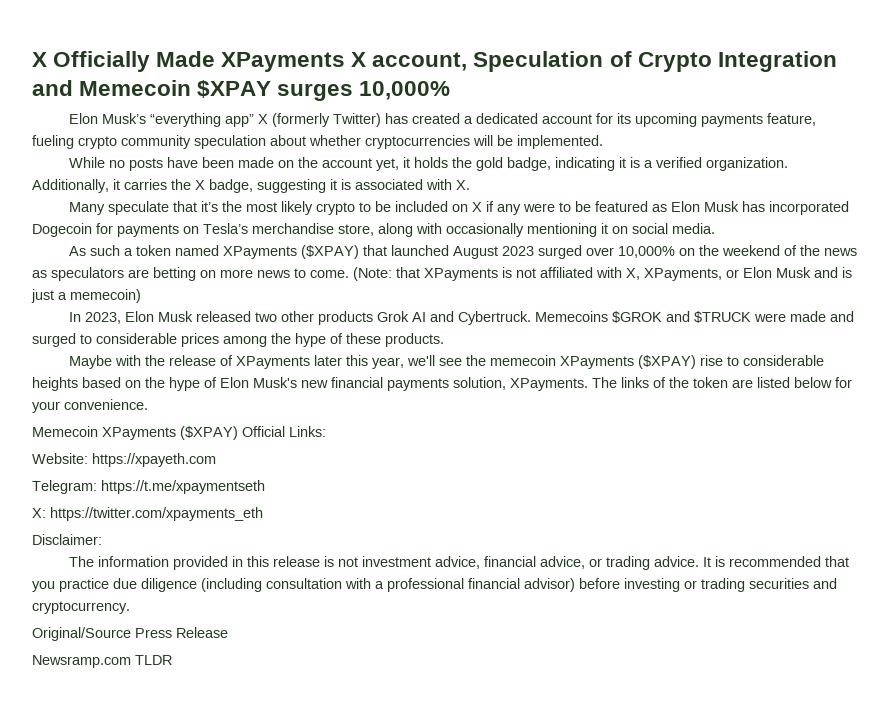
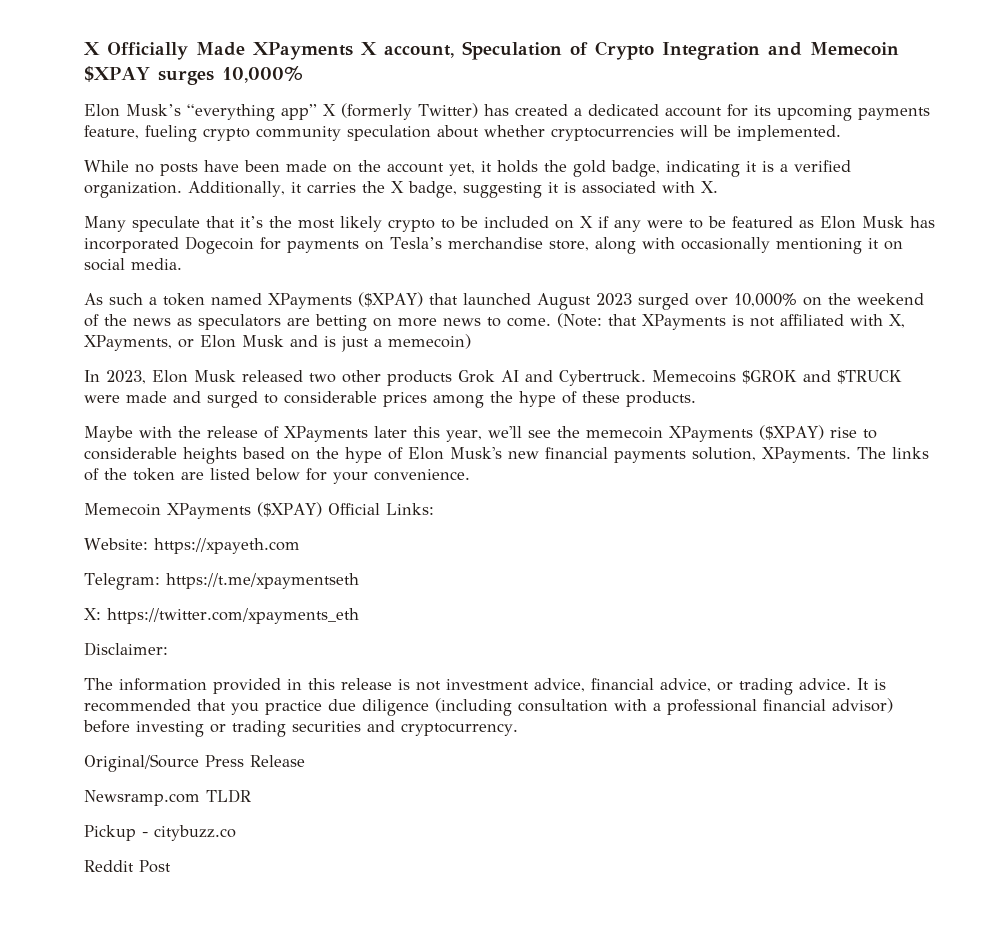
(172, 660) none -> [84,825,236,841] [84,860,171,873] // Pickup - citybuzz.co // Reddit Post

